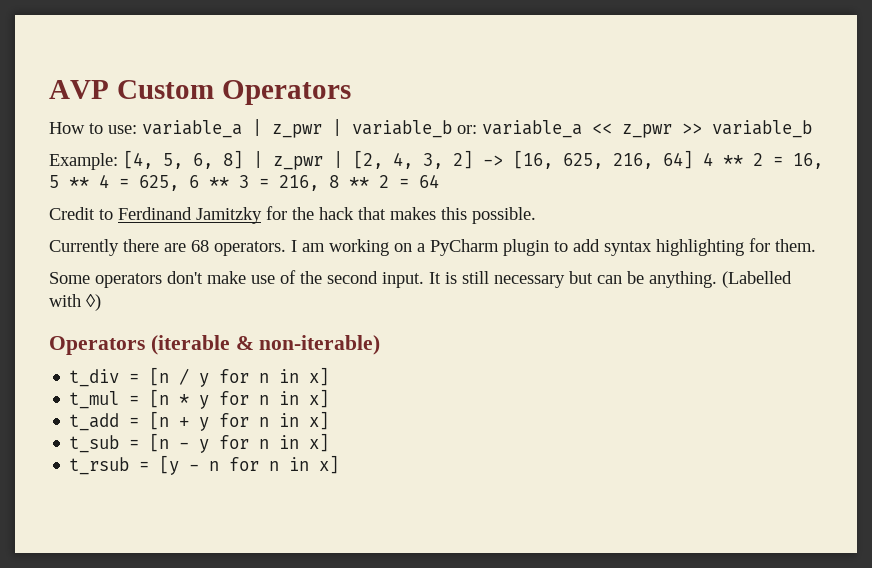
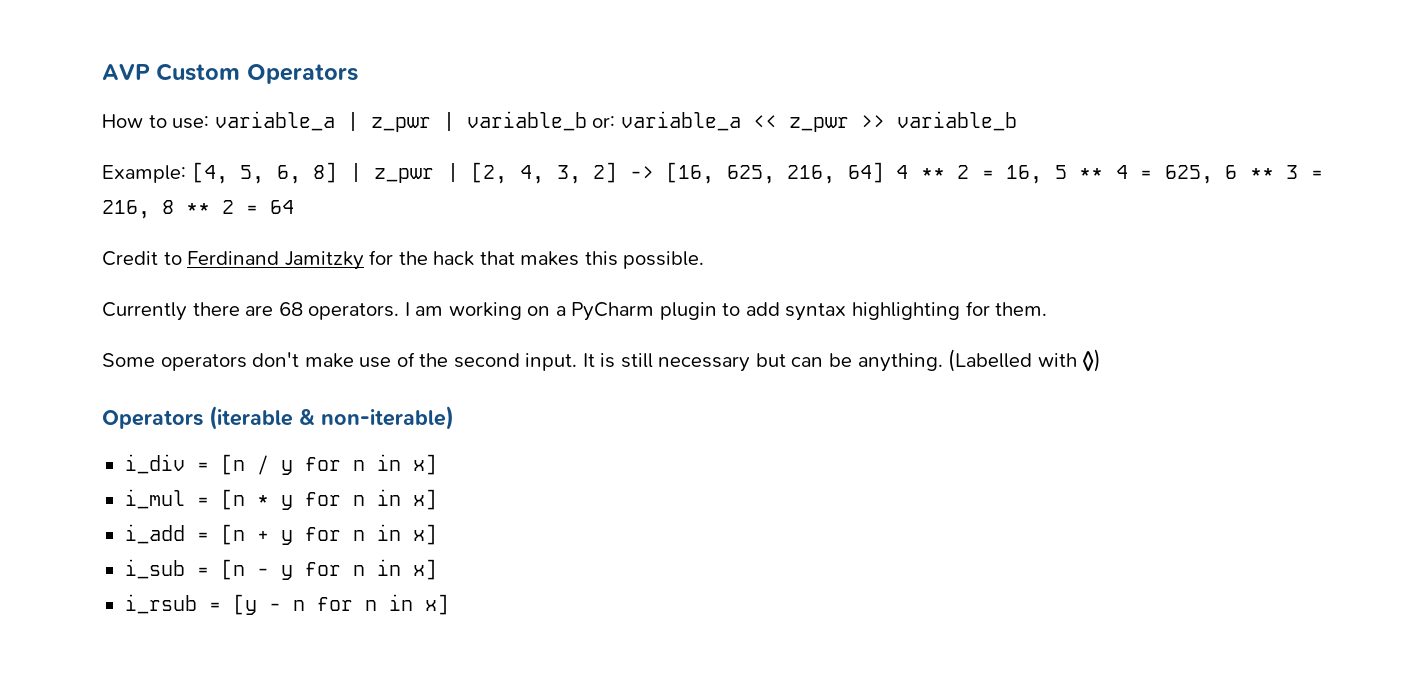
[69,369,120,387] t_div -> [124,454,185,474] i_div
[69,391,120,409] t_mul -> [124,489,185,509] i_mul
[69,413,120,431] t_add -> [124,524,185,544] i_add
[69,435,120,453] t_sub -> [124,559,185,579] i_sub
[69,457,130,475] t_rsub -> [124,594,197,614] i_rsub

